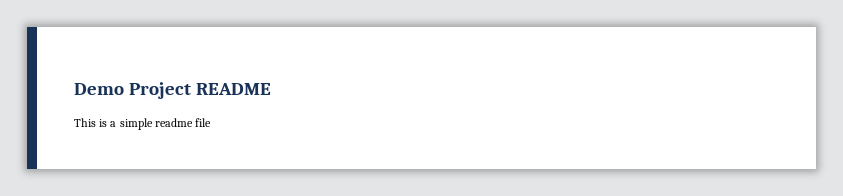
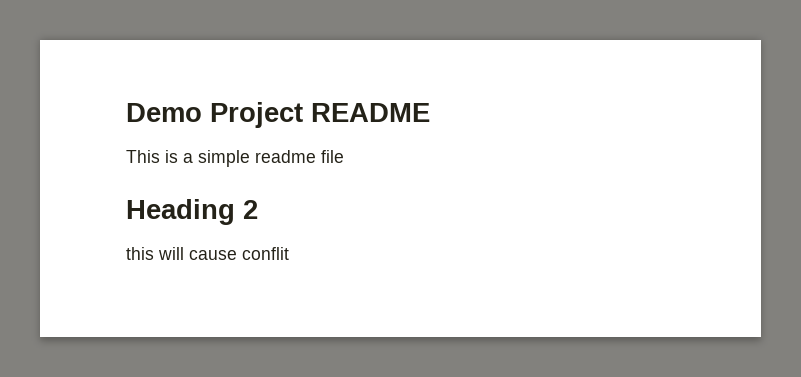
(212, 122) none -> [126,199,258,225] [126,247,289,260] // Heading 2 // this will cause conflit

